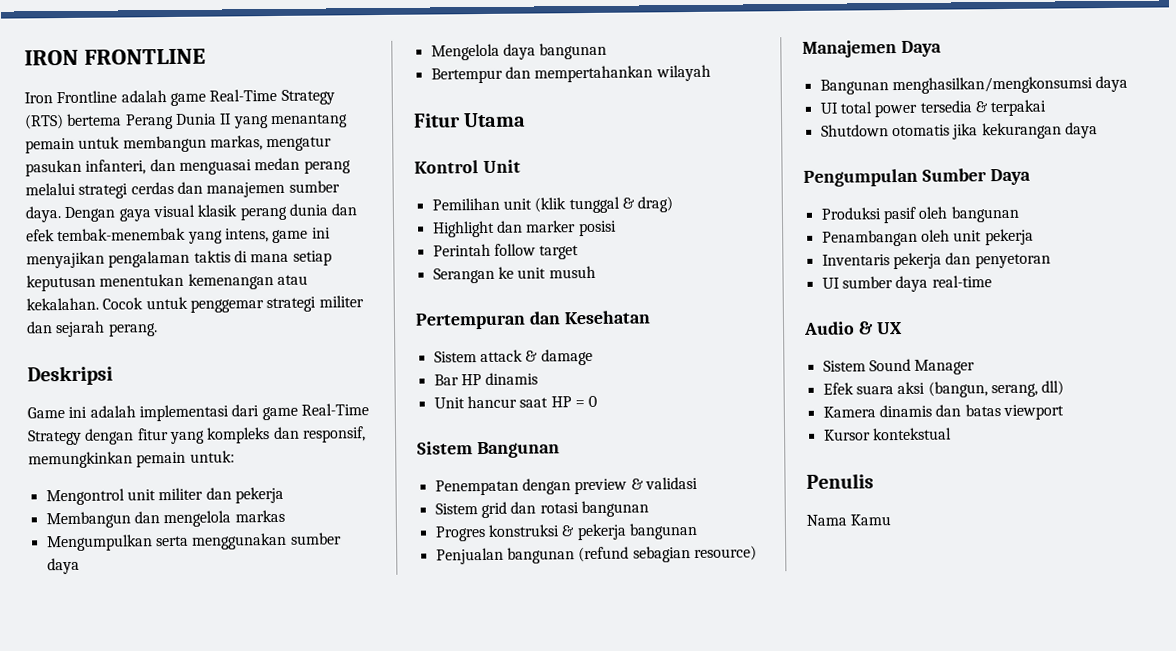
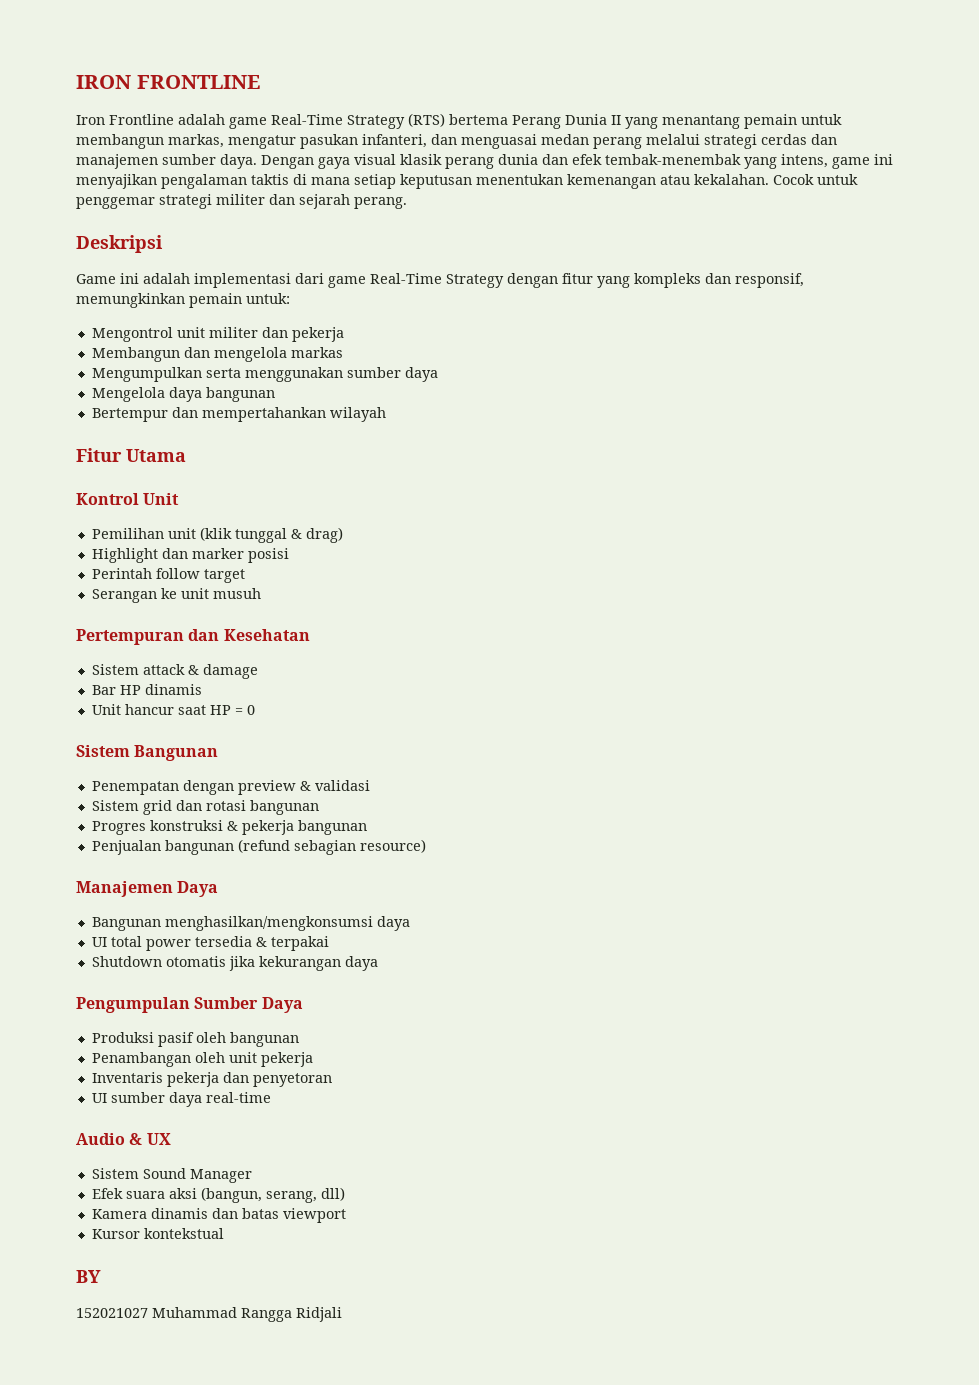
[806,473,874,489] [806,514,892,526] Penulis // Nama Kamu -> [76,1270,101,1283] [76,1307,342,1322] BY // 152021027 Muhammad Rangga Ridjali

